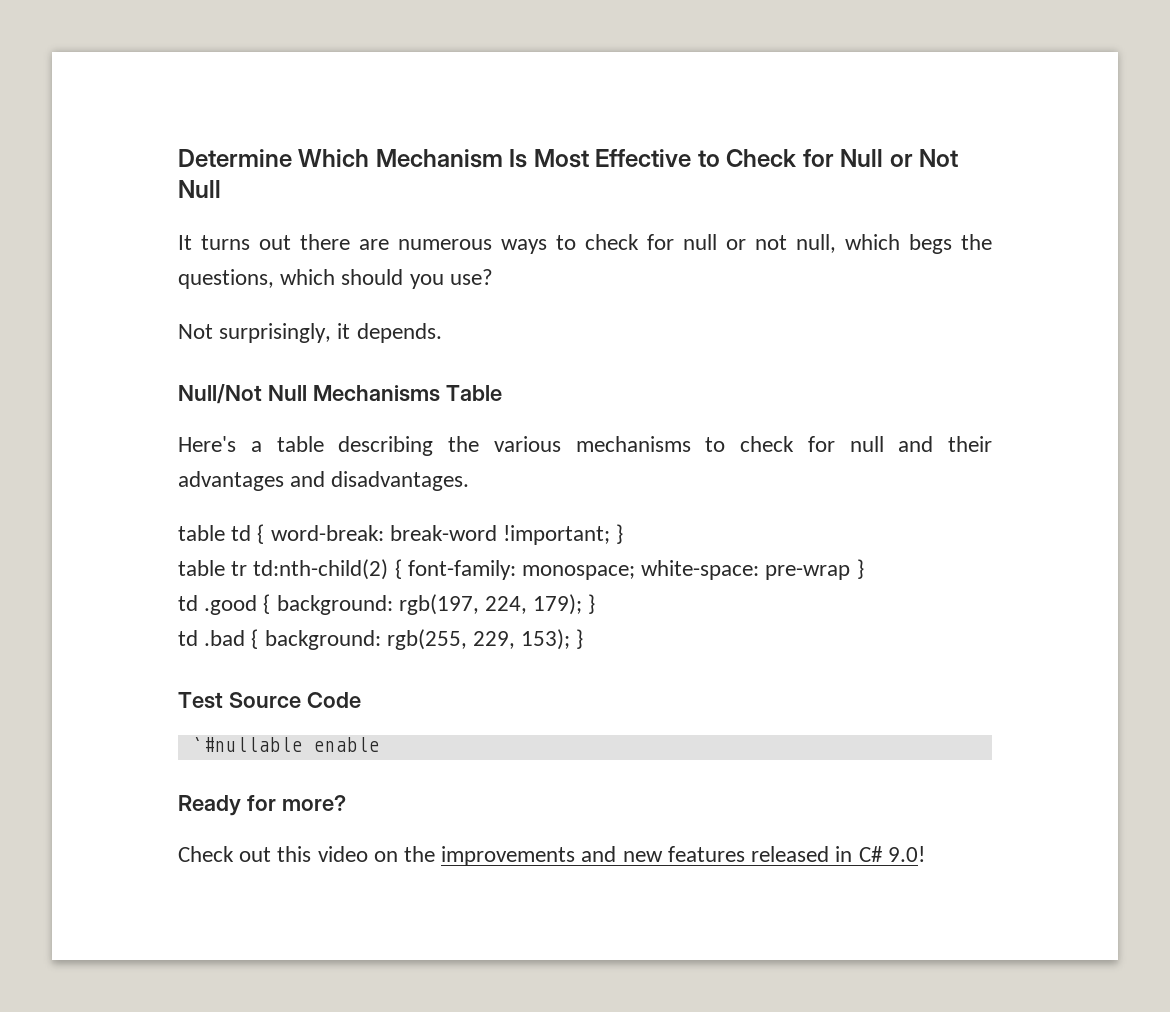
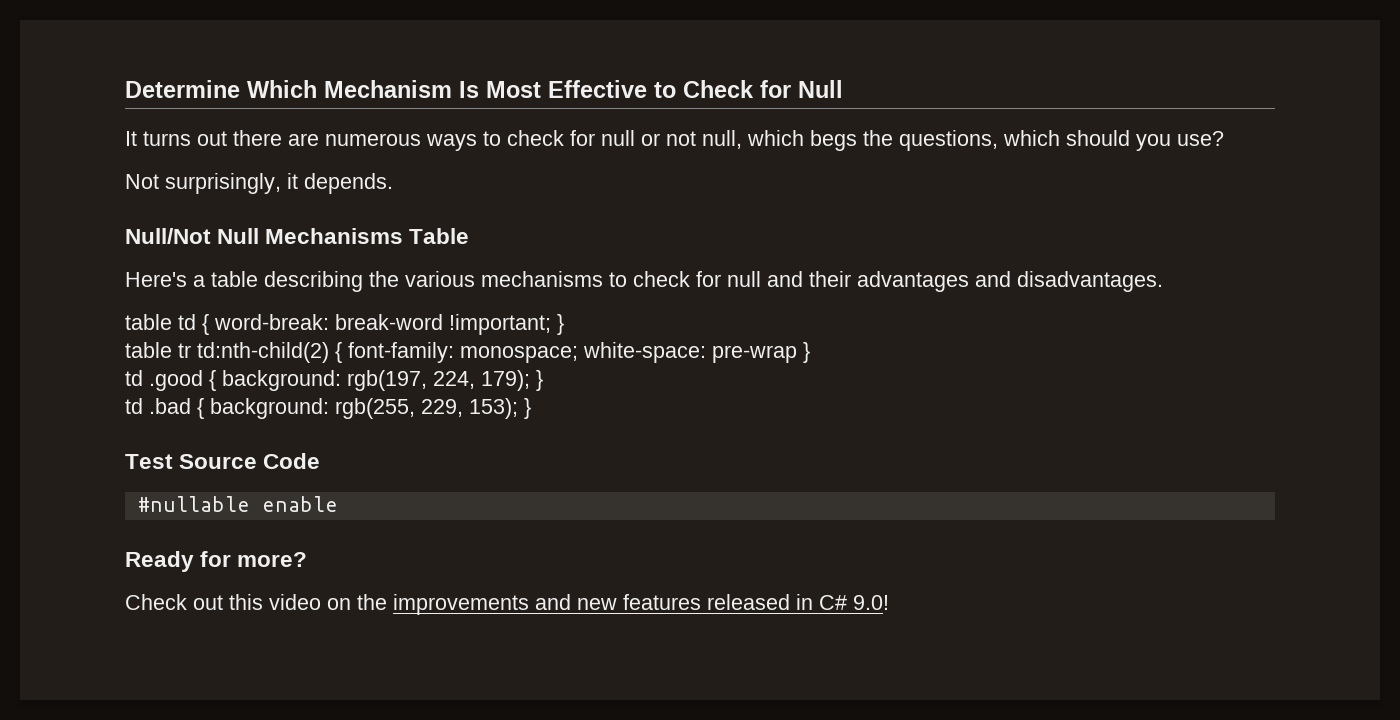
[889,149,959,167] [178,180,221,198] or Not Null -> (843, 89) none
[191,737,302,752] `#nullable -> [137,496,250,512] #nullable

